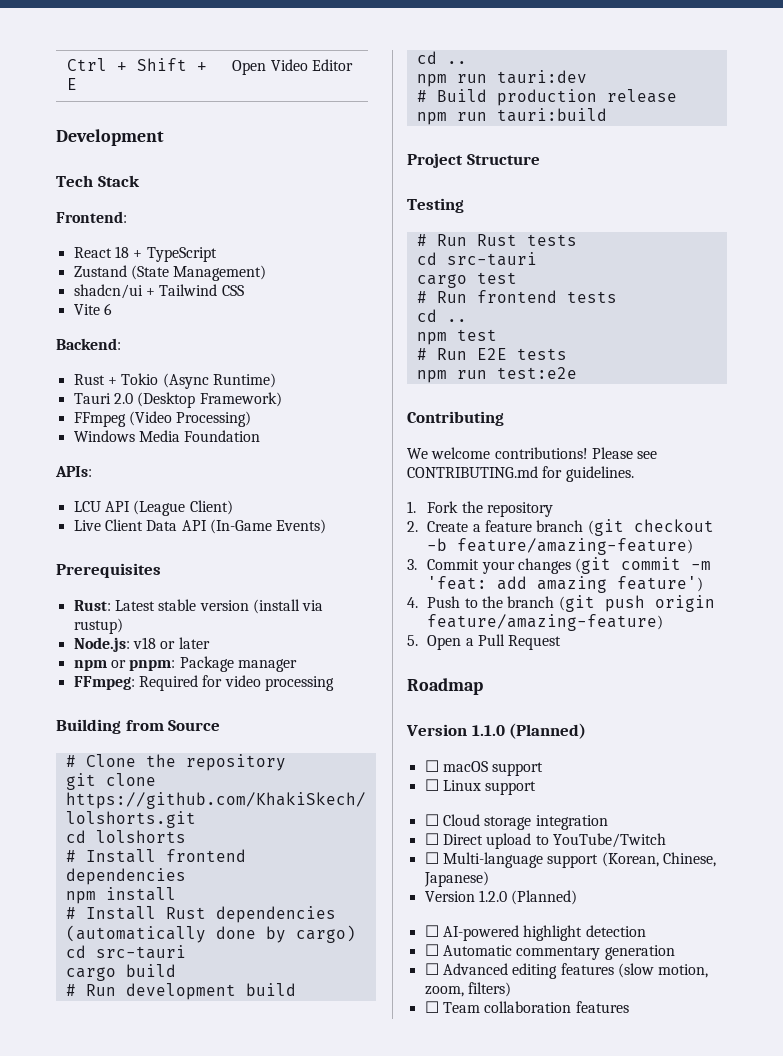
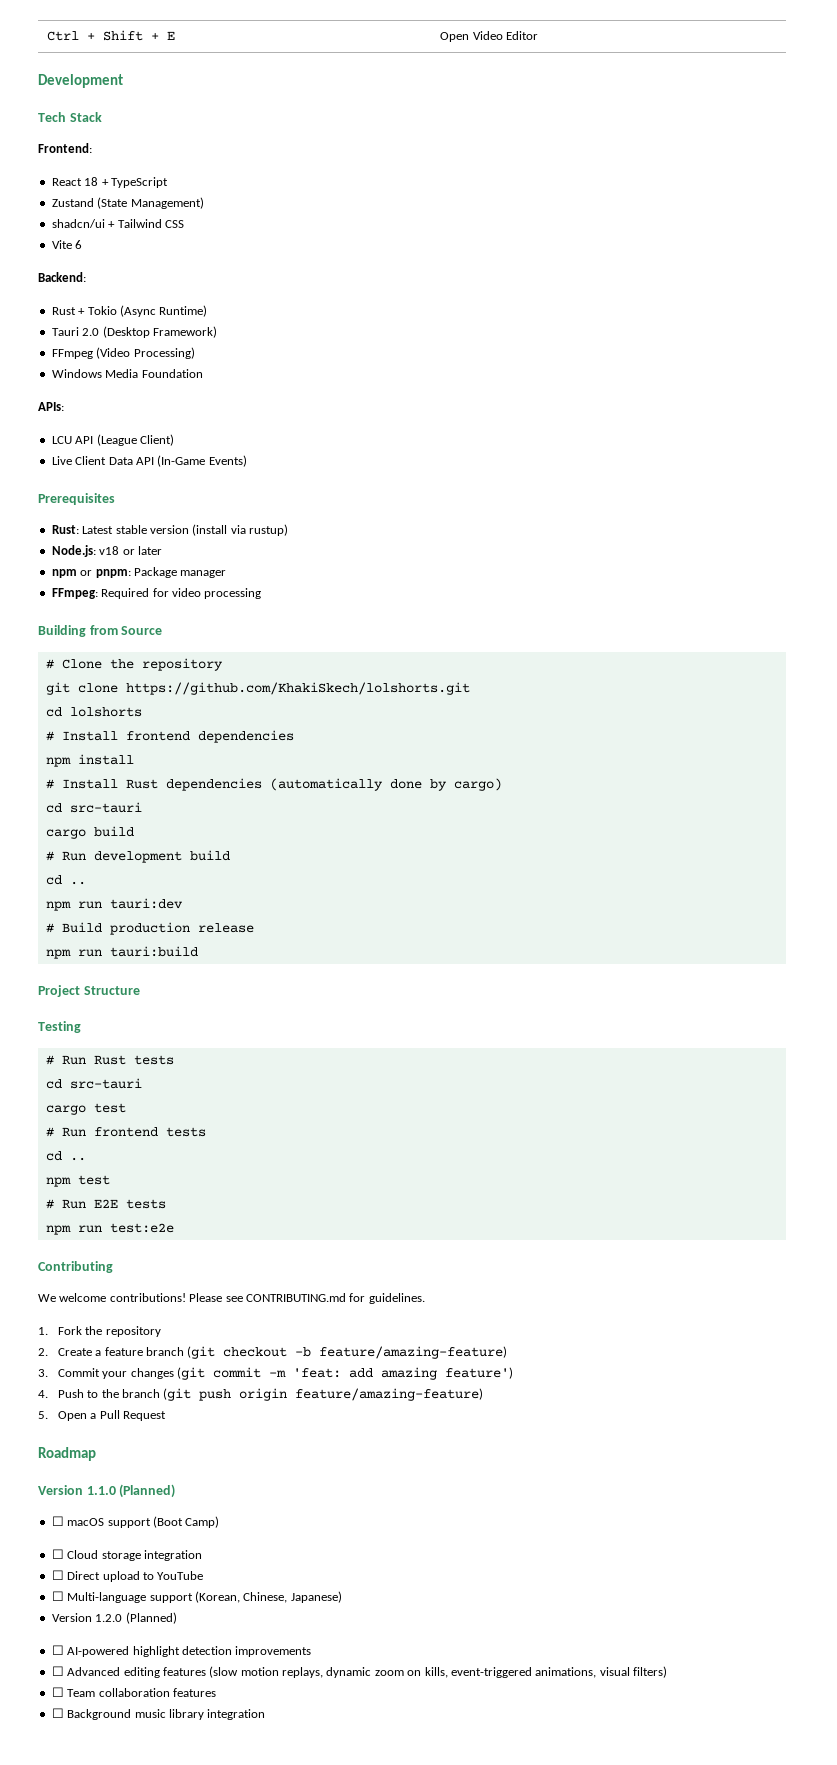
[424,779,537,795] // ☐ Linux support -> [152,1516,220,1528] (Boot Camp)
[552,833,666,848] YouTube/Twitch -> [157,1571,204,1580] YouTube
[424,944,675,960] // ☐ Automatic commentary generation -> [235,1646,312,1657] improvements
[658,964,709,978] [424,986,464,997] motion, zoom, -> [240,1667,630,1678] motion replays, dynamic zoom on kills, event-triggered animations, visual
(629, 1007) none -> [51,1708,266,1720] // ☐ Background music library integration

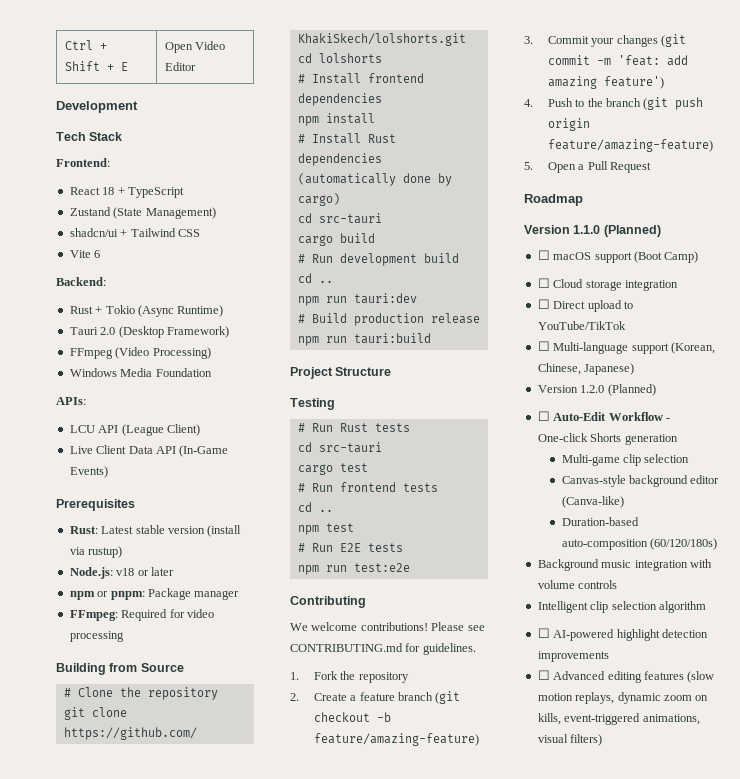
[157,1571,204,1580] YouTube -> [537,321,626,330] YouTube/TikTok
(177, 1618) none -> [537,411,670,421] [537,433,678,445] [561,454,690,466] [561,475,720,487] [561,496,624,508] [561,517,639,526] [561,538,717,550] [537,559,712,571] [537,580,618,589] [537,601,706,613] // ☐ Auto-Edit Workflow - One-click Shorts generation // Multi-game clip selection // Canvas-style background editor (Canva-like) // Duration-based auto-composition (60/120/180s) // Background music integration with volume controls // Intelligent clip selection algorithm
[51,1687,216,1697] [51,1708,266,1720] // ☐ Team collaboration features // ☐ Background music library integration -> (603, 740) none

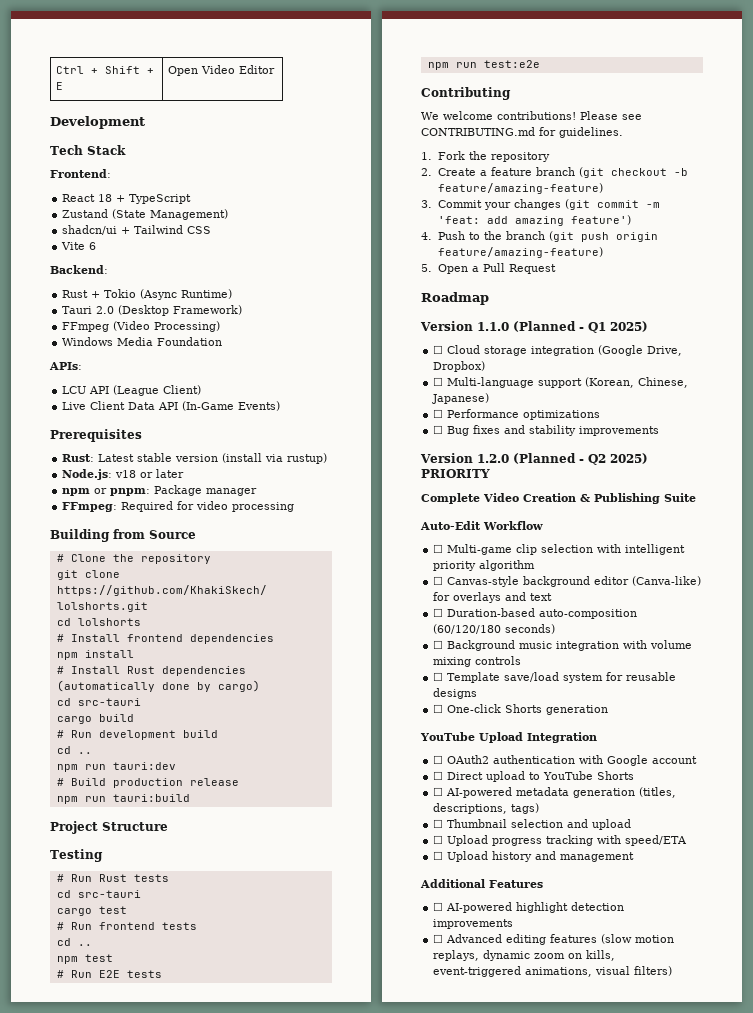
[603,225,661,237] [537,250,699,263] (Planned) // ☐ macOS support (Boot Camp) -> [512,321,648,333] (Planned - Q1 2025)
[537,299,633,312] [537,321,626,330] // ☐ Direct upload to YouTube/TikTok -> [598,345,683,356] [433,361,486,372] (Google Drive, Dropbox)
[537,384,656,396] [537,411,670,421] [537,433,678,445] [561,454,690,466] [561,475,720,487] [561,496,624,508] [561,517,639,526] [561,538,717,550] Version 1.2.0 (Planned) // ☐ Auto-Edit Workflow - One-click Shorts generation // Multi-game clip selection // Canvas-style background editor (Canva-like) // Duration-based auto-composition (60/120/180s) // -> [433,409,601,420] [433,425,660,436] [420,453,648,465] [421,469,490,478] [421,493,696,504] [420,521,543,530] [433,544,686,555] [433,560,536,571] [433,576,702,587] [433,592,553,603] [433,608,638,619] [433,624,556,634] [433,640,444,649] ☐ Performance optimizations // ☐ Bug fixes and stability improvements // Version 1.2.0 (Planned - Q2 2025) PRIORITY // Complete Video Creation & Publishing Suite // Auto-Edit Workflow // ☐ Multi-game clip selection with intelligent priority algorithm // ☐ Canvas-style background editor (Canva-like) for overlays and text // ☐ Duration-based auto-composition (60/120/180 seconds) // ☐
(575, 584) none -> [433,657,472,667] mixing
[537,601,706,613] Intelligent clip selection algorithm -> [433,672,677,683] [433,688,478,699] [433,704,609,715] [420,732,597,743] [433,755,698,766] [433,771,635,782] [433,787,677,798] [433,803,540,814] [433,819,632,830] [433,835,688,846] [433,851,635,862] [420,879,543,888] ☐ Template save/load system for reusable designs // ☐ One-click Shorts generation // YouTube Upload Integration // ☐ OAuth2 authentication with Google account // ☐ Direct upload to YouTube Shorts // ☐ AI-powered metadata generation (titles, descriptions, tags) // ☐ Thumbnail selection and upload // ☐ Upload progress tracking with speed/ETA // ☐ Upload history and management // Additional Features

